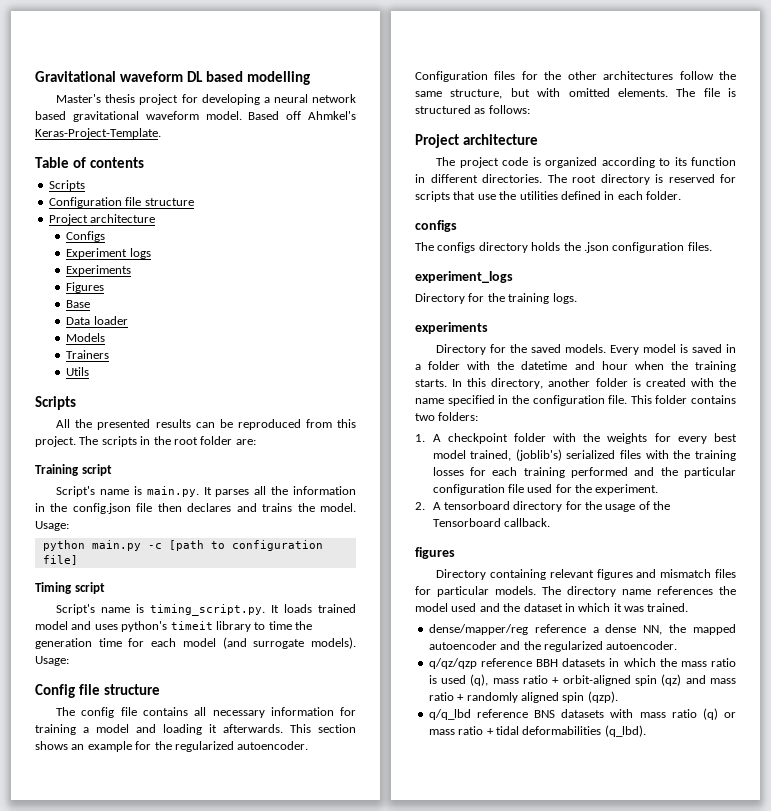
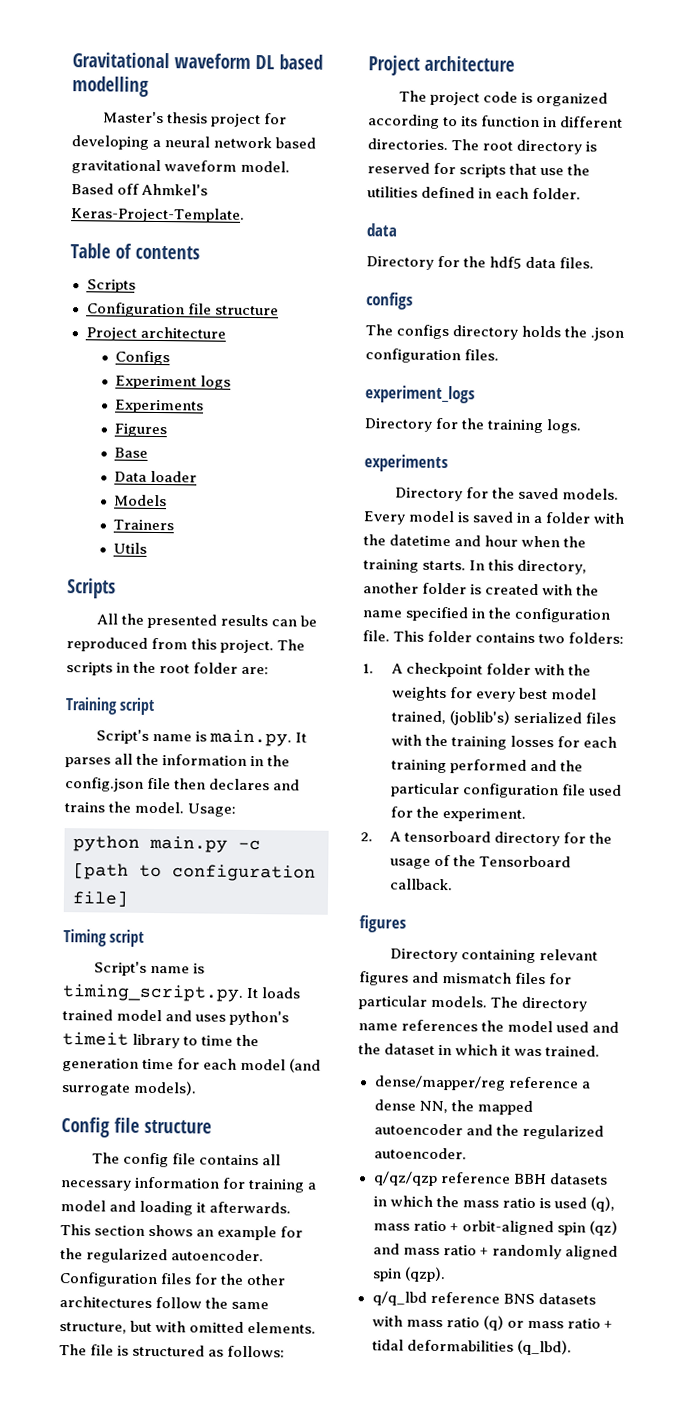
[35,656,69,666] Usage: -> (198, 1088) none
(681, 195) none -> [366,223,398,237] [366,255,595,270] // data // Directory for the hdf5 data files.

